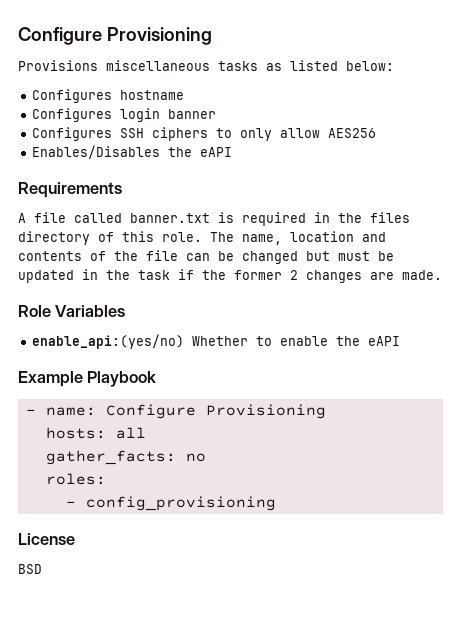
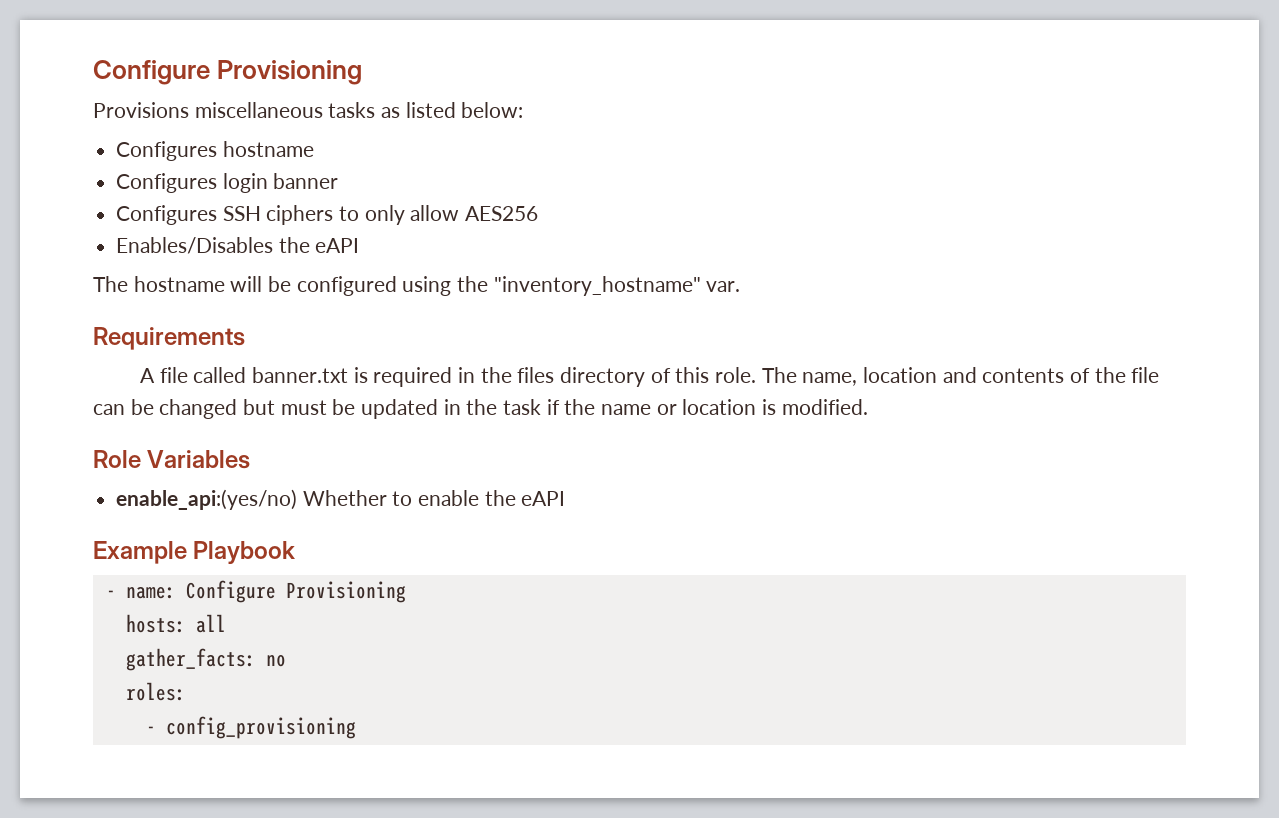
(233, 152) none -> [93,276,741,296] // The hostname will be configured using the "inventory_hostname" var.
[234,270,442,283] former 2 changes are made. -> [601,399,868,415] name or location is modified.
[18,533,75,545] [18,564,42,574] // License // BSD -> (356, 727) none

